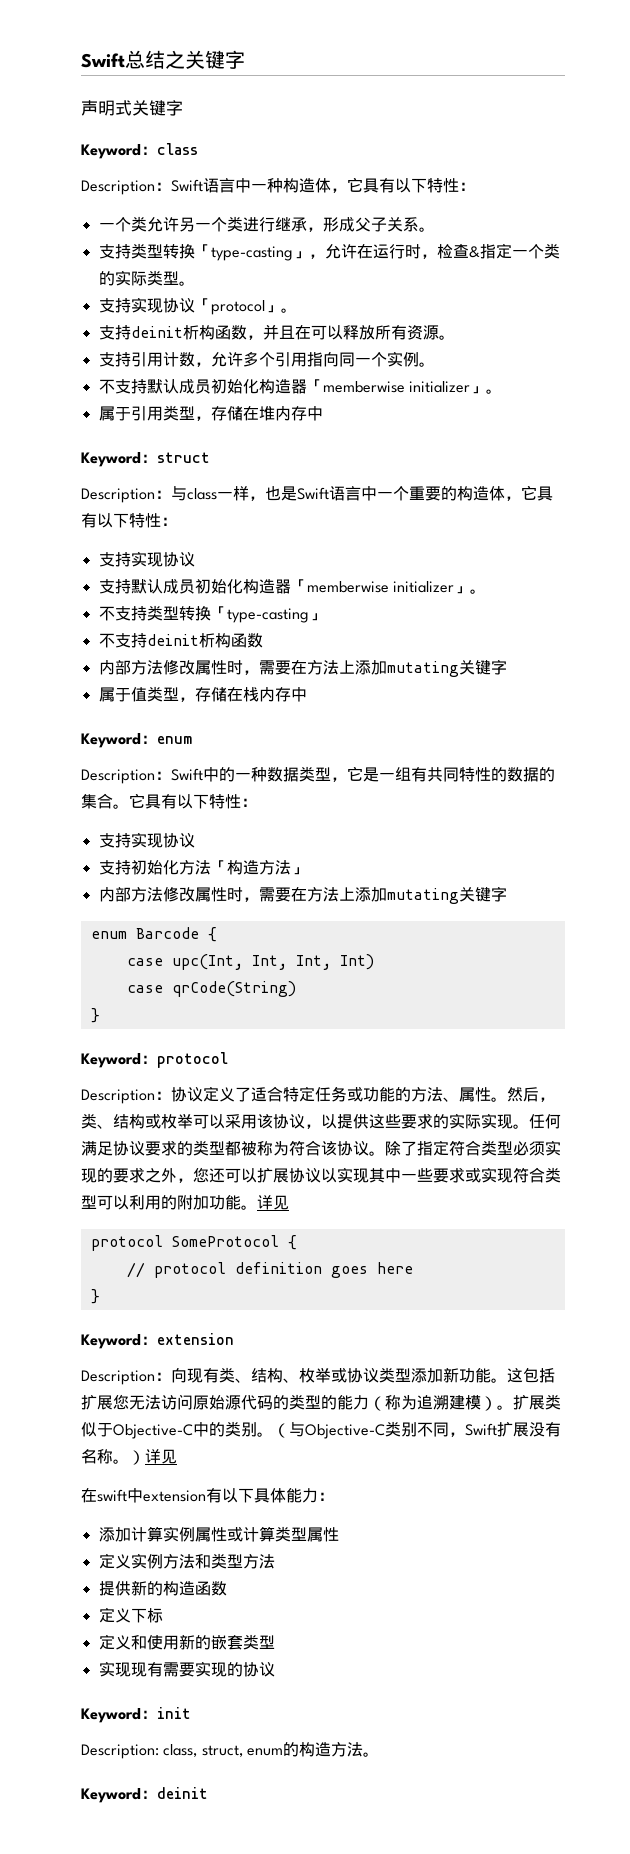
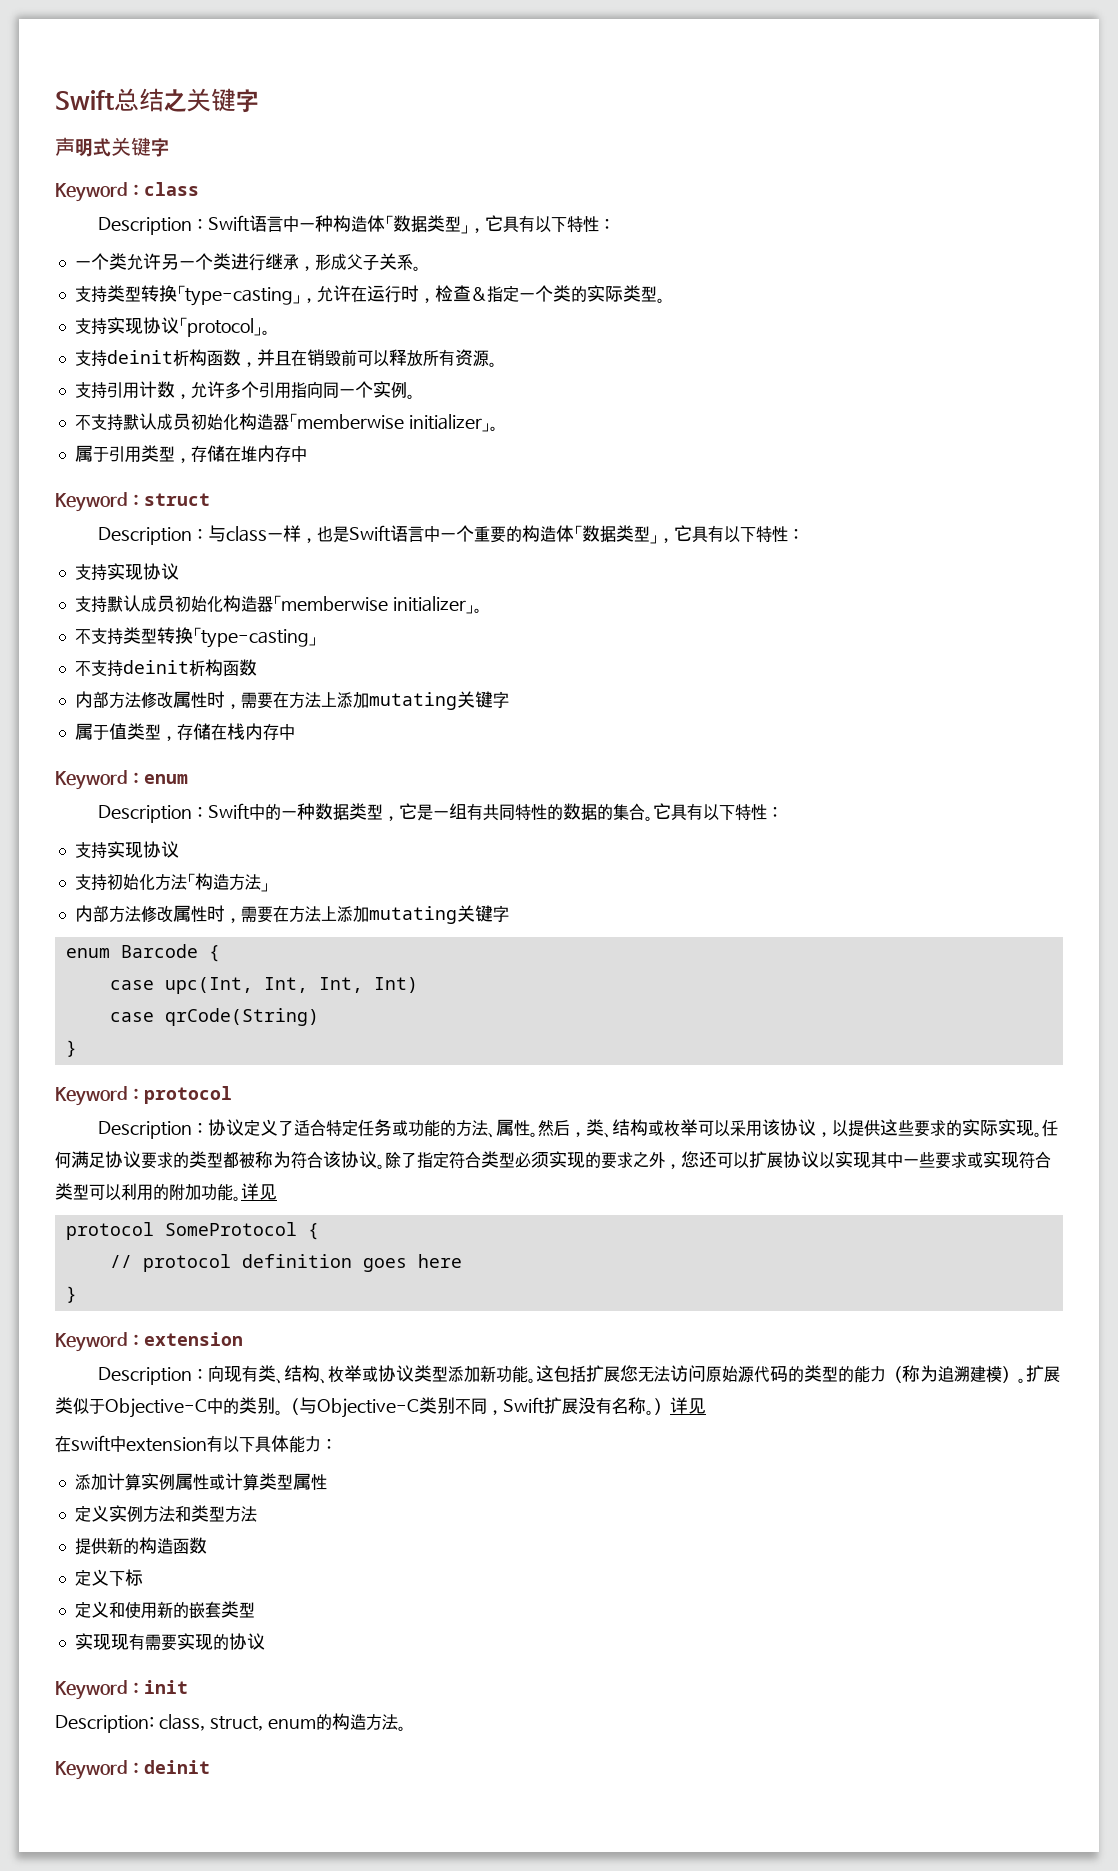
(331, 185) none -> [384,215,469,234] 「数据类型」
(311, 332) none -> [306,349,357,367] 销毁前
(505, 493) none -> [573,525,658,544] 「数据类型」

